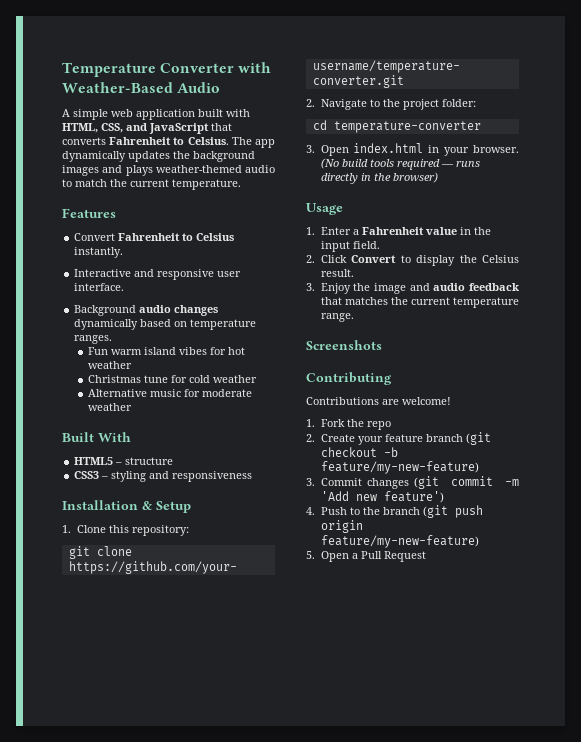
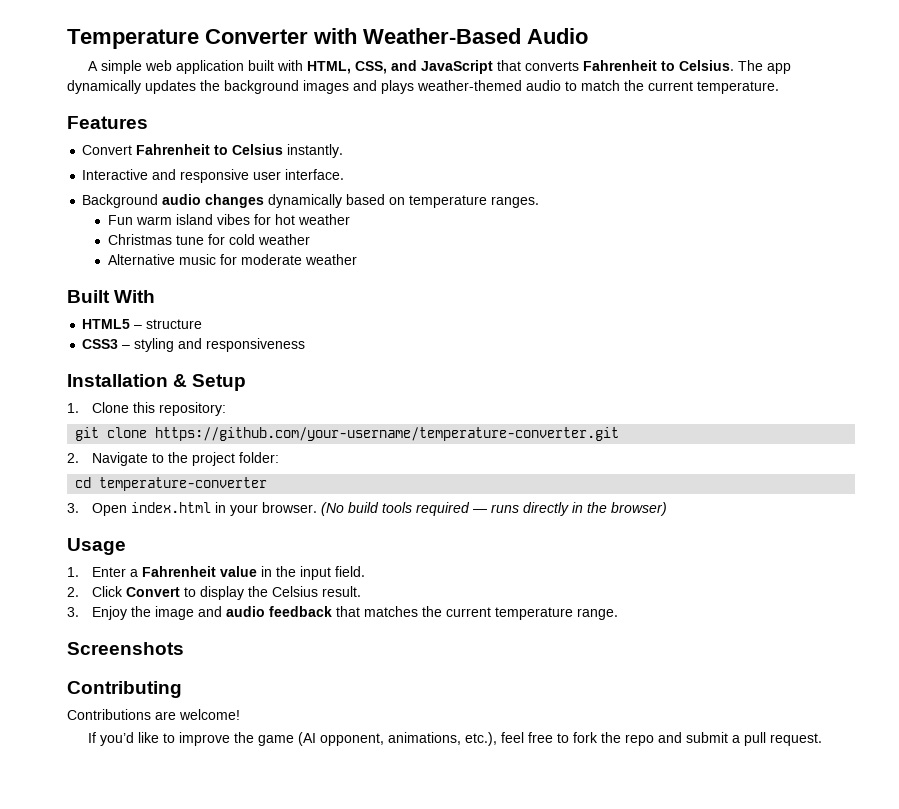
[306,419,391,430] [306,432,491,445] [320,447,398,457] [320,461,479,474] [306,476,519,489] [320,491,444,503] [306,505,483,518] [320,520,363,533] [320,535,479,548] [306,551,426,562] 1. Fork the repo // 2. Create your feature branch (git checkout -b feature/my-new-feature) // 3. Commit changes (git commit -m 'Add new feature') // 4. Push to the branch (git push origin feature/my-new-feature) // 5. Open a Pull Request -> [88,732,823,746] If you’d like to improve the game (AI opponent, animations, etc.), feel free to fork the repo and submit a pull request.

